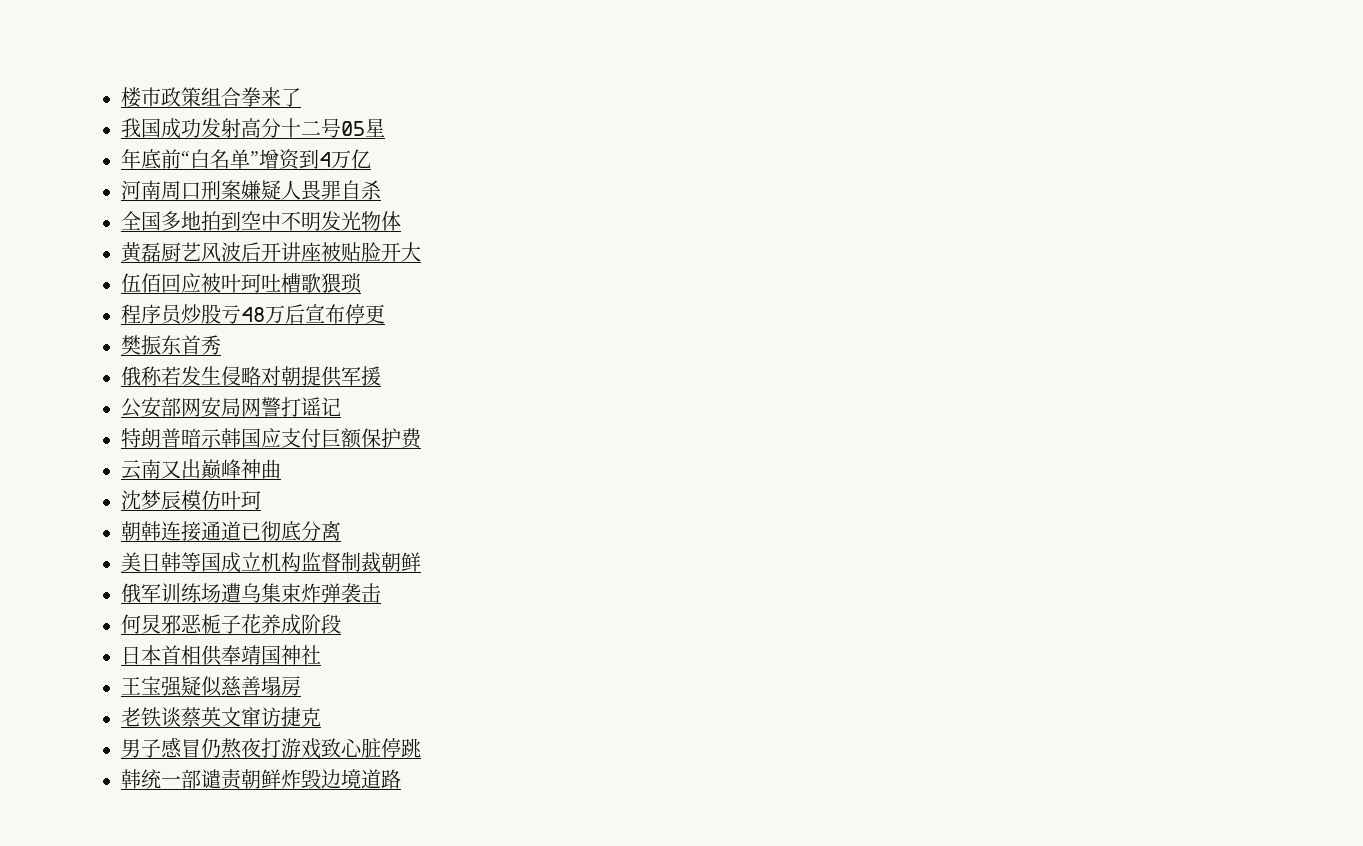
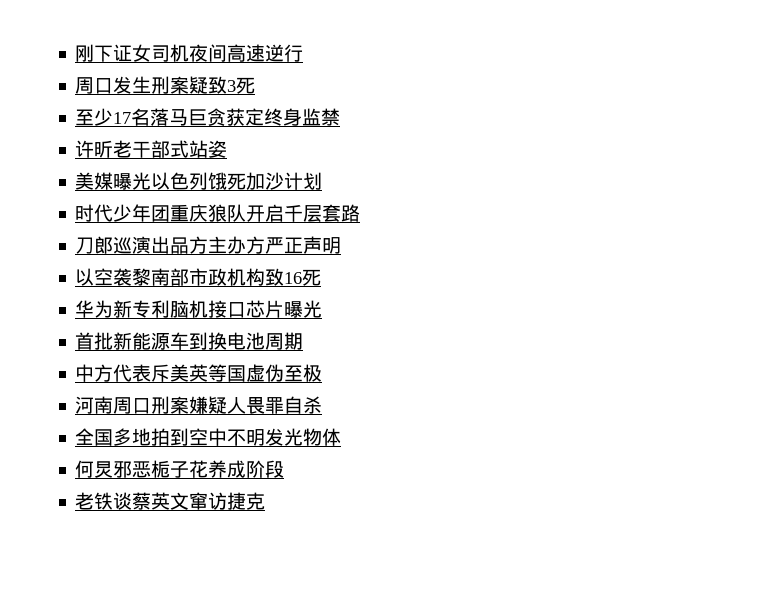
[121,87,301,108] [121,118,385,139] [121,149,371,170] 楼市政策组合拳来了 // 我国成功发射高分十二号05星 // 年底前“白名单”增资到4万亿 -> [75,44,304,62] [75,76,256,94] [75,108,341,126] [75,140,228,158] [75,172,323,190] [75,204,361,222] [75,236,342,254] [75,268,322,286] [75,300,323,318] [75,332,304,350] [75,364,323,382] 刚下证女司机夜间高速逆行 // 周口发生刑案疑致3死 // 至少17名落马巨贪获定终身监禁 // 许昕老干部式站姿 // 美媒曝光以色列饿死加沙计划 // 时代少年团重庆狼队开启千层套路 // 刀郎巡演出品方主办方严正声明 // 以空袭黎南部市政机构致16死 // 华为新专利脑机接口芯片曝光 // 首批新能源车到换电池周期 // 中方代表斥美英等国虚伪至极
[121,242,421,263] [121,273,362,294] [121,304,385,325] [121,335,221,355] [121,366,381,387] [121,397,341,418] [121,428,422,449] [121,459,281,480] [121,490,261,510] [121,521,341,542] [121,552,421,573] [121,583,381,603] // 黄磊厨艺风波后开讲座被贴脸开大 // 伍佰回应被叶珂吐槽歌猥琐 // 程序员炒股亏48万后宣布停更 // 樊振东首秀 // 俄称若发生侵略对朝提供军援 // 公安部网安局网警打谣记 // 特朗普暗示韩国应支付巨额保护费 // 云南又出巅峰神曲 // 沈梦辰模仿叶珂 // 朝韩连接通道已彻底分离 // 美日韩等国成立机构监督制裁朝鲜 // 俄军训练场遭乌集束炸弹袭击 -> (342, 437) none
[121,645,321,666] [121,676,301,697] // 日本首相供奉靖国神社 // 王宝强疑似慈善塌房 -> (285, 469) none
[121,737,421,759] [121,769,401,790] // 男子感冒仍熬夜打游戏致心脏停跳 // 韩统一部谴责朝鲜炸毁边境道路 -> (266, 501) none

